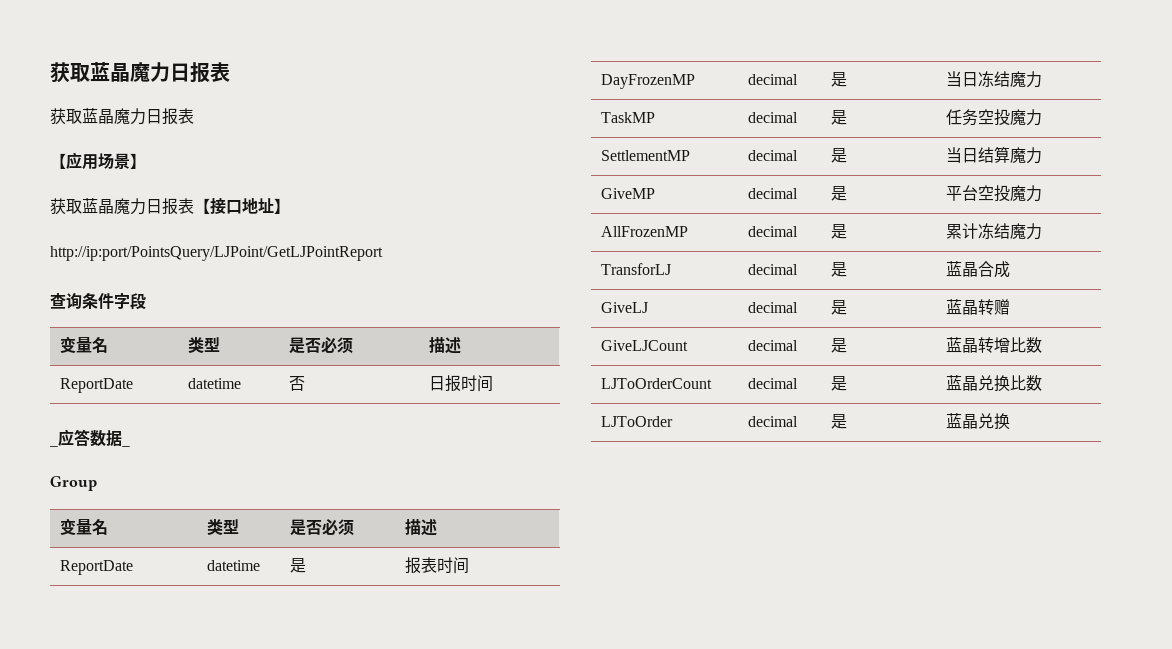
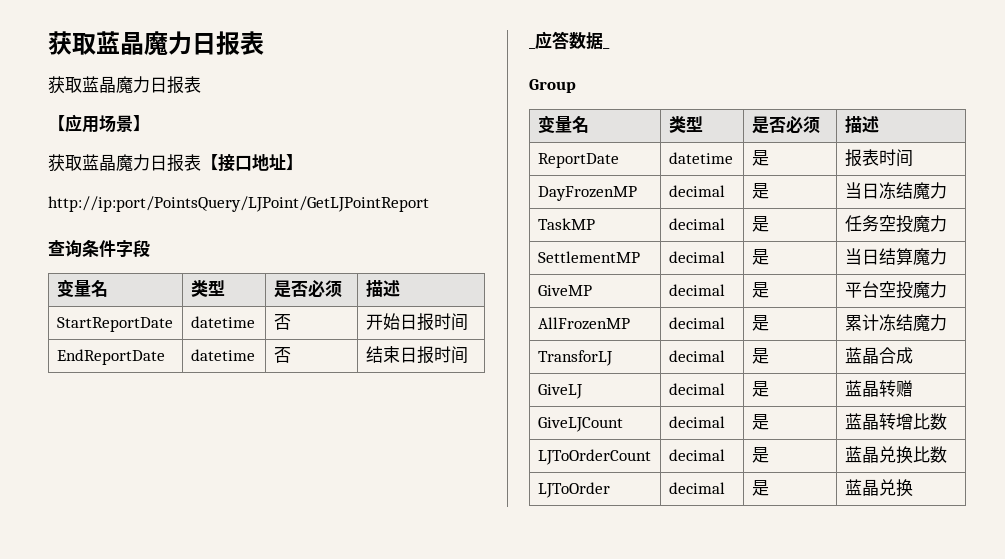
[59,378,133,393] [187,378,241,389] [288,376,305,391] ReportDate | datetime | 否 | -> [56,317,173,332] [190,316,255,328] [273,314,291,330] [365,313,468,331] [56,349,165,365] [190,349,255,361] [273,347,291,363] [365,346,400,363] StartReportDate | datetime | 否 | 开始日报时间 // EndReportDate | datetime | 否 | 结束

